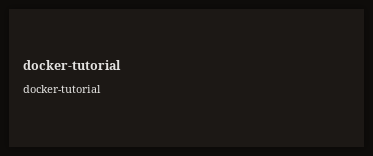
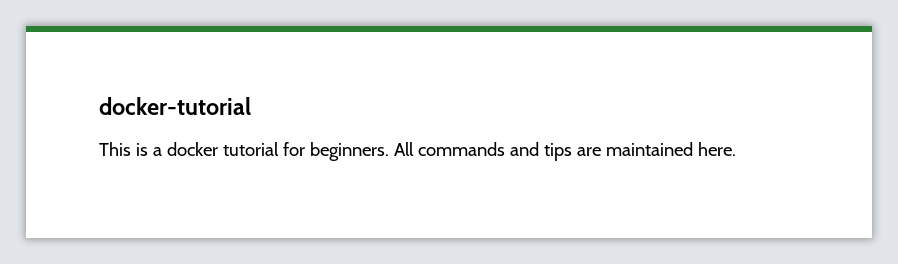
[23,85,101,93] docker-tutorial -> [99,142,736,161] This is a docker tutorial for beginners. All commands and tips are maintained here.

